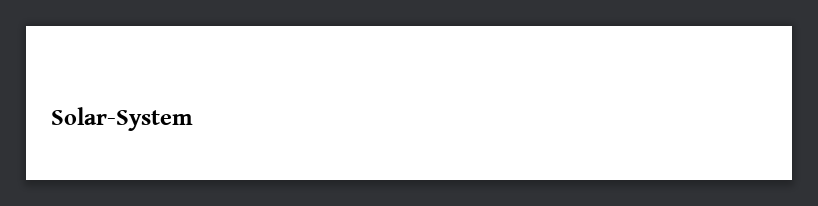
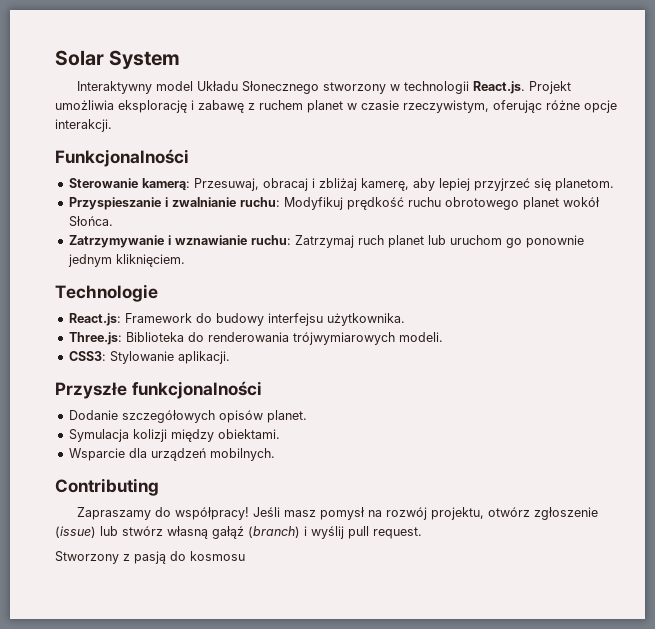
[51,107,193,131] Solar-System -> [55,50,181,69] [77,81,572,94] [55,100,617,113] [55,119,112,132] [55,149,189,167] [68,178,614,191] [68,197,600,210] [68,216,113,227] [68,235,584,248] [67,254,185,267] [55,284,158,302] [68,313,405,326] [68,332,443,345] [68,351,230,364] [55,381,262,399] [68,410,307,423] [68,429,280,442] [68,448,275,461] [55,478,159,496] [77,507,599,520] [55,526,422,539] [55,551,245,564] Solar System // Interaktywny model Układu Słonecznego stworzony w technologii React.js. Projekt umożliwia eksplorację i zabawę z ruchem planet w czasie rzeczywistym, oferując różne opcje interakcji. // Funkcjonalności // Sterowanie kamerą: Przesuwaj, obracaj i zbliżaj kamerę, aby lepiej przyjrzeć się planetom. // Przyspieszanie i zwalnianie ruchu: Modyfikuj prędkość ruchu obrotowego planet wokół Słońca. // Zatrzymywanie i wznawianie ruchu: Zatrzymaj ruch planet lub uruchom go ponownie jednym kliknięciem. // Technologie // React.js: Framework do budowy interfejsu użytkownika. // Three.js: Biblioteka do renderowania trójwymiarowych modeli. // CSS3: Stylowanie aplikacji. // Przyszłe funkcjonalności // Dodanie szczegółowych opisów planet. // Symulacja kolizji między obiektami. // Wsparcie dla urządzeń mobilnych. // Contributing // Zapraszamy do współpracy! Jeśli masz pomysł na rozwój projektu, otwórz zgłoszenie (issue) lub stwórz własną gałąź (branch) i wyślij pull request. // Stworzony z pasją do kosmosu

